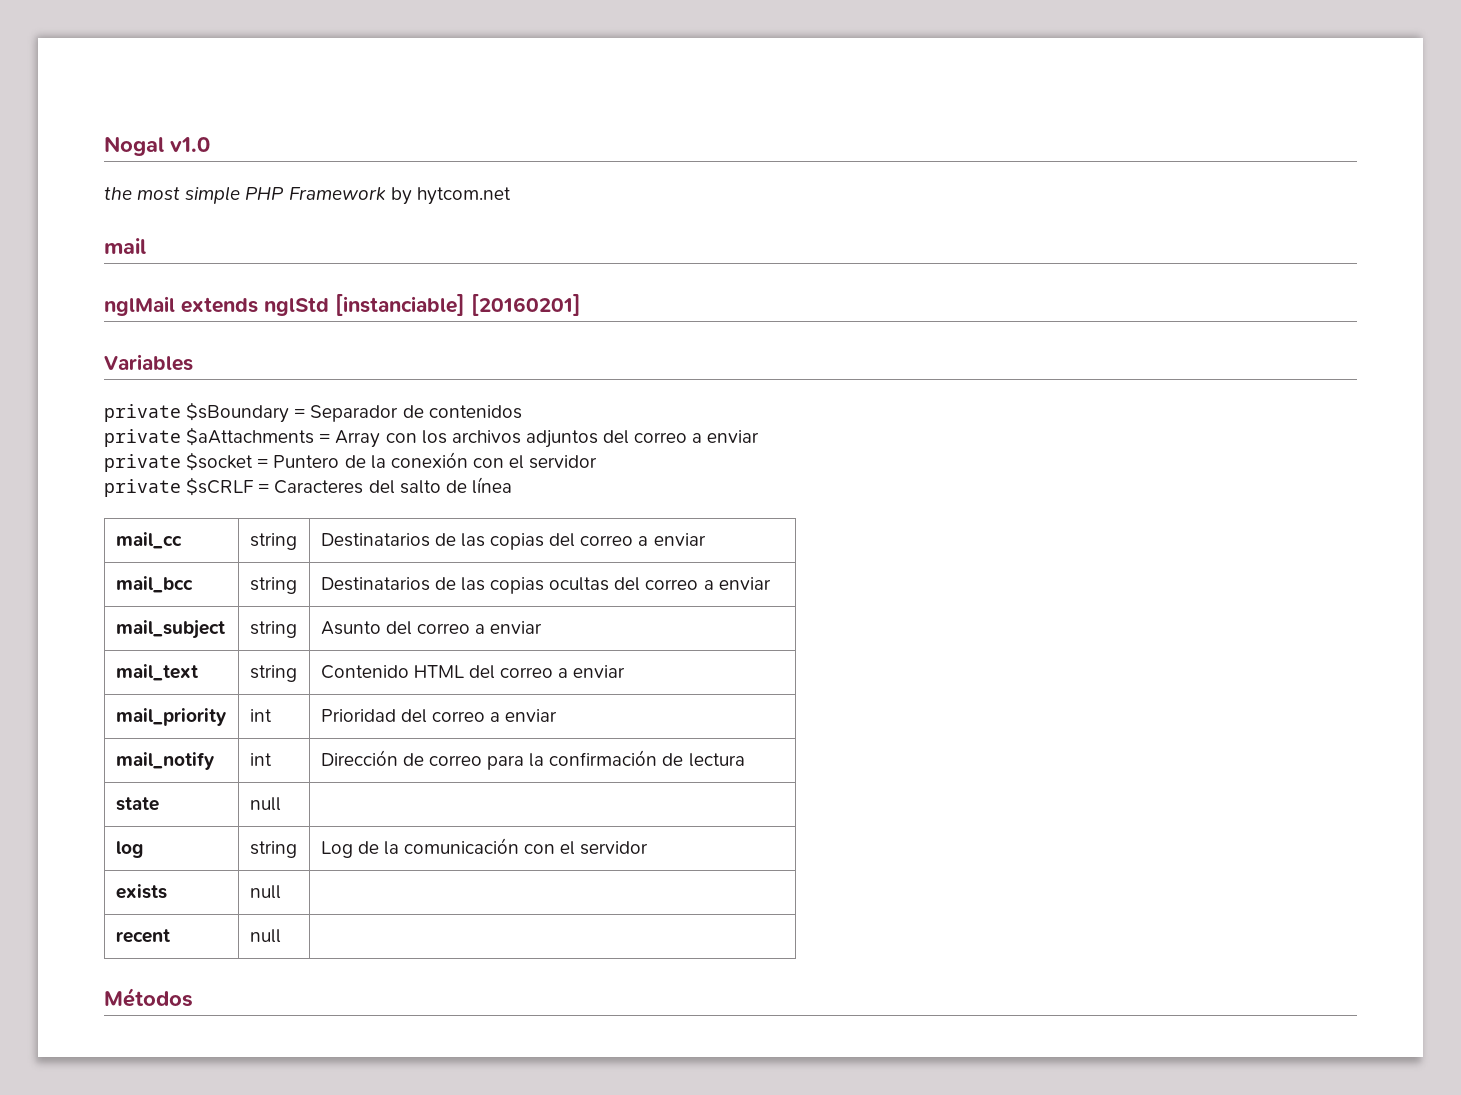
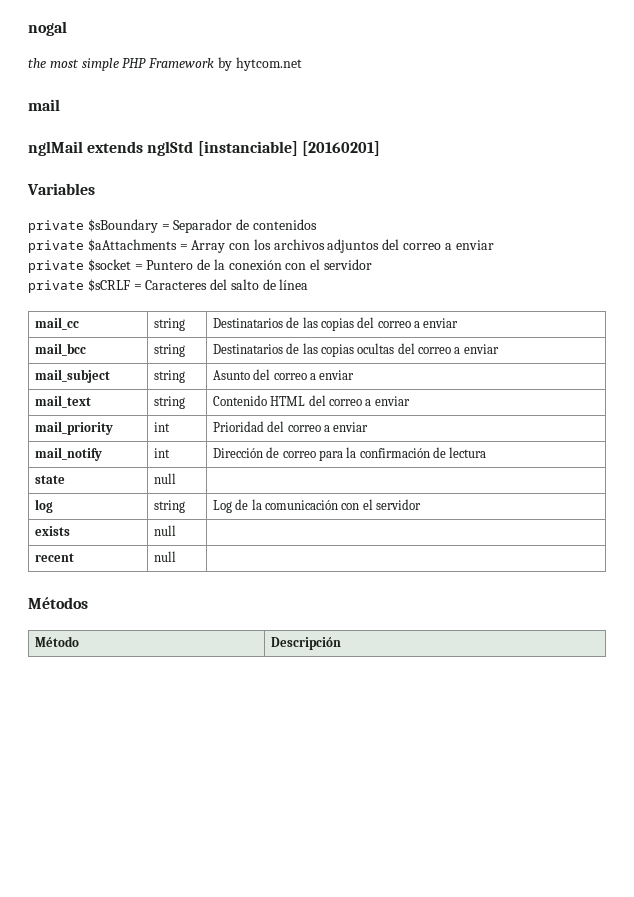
[104,136,210,156] Nogal v1.0 -> [28,21,67,36] nogal
(193, 997) none -> [34,636,79,647] [270,637,341,650] // Método | Descripción

